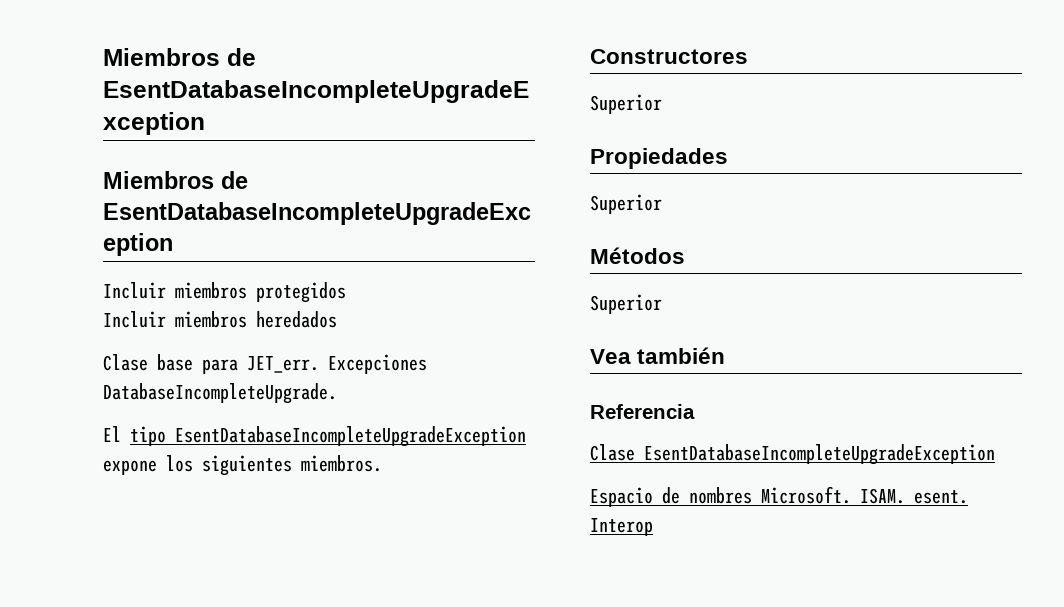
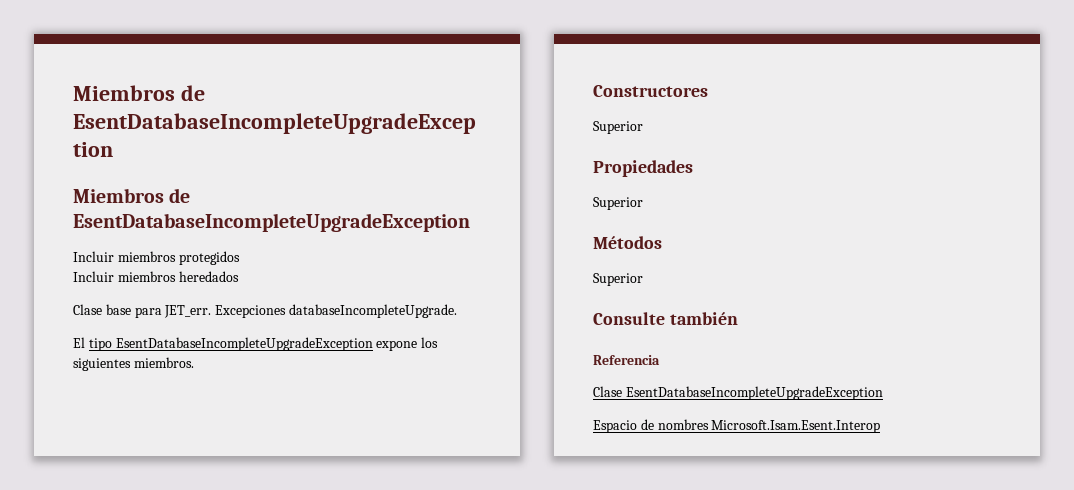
[103,383,337,404] DatabaseIncompleteUpgrade. -> [288,304,457,318] databaseIncompleteUpgrade.
[590,349,631,364] Vea -> [593,312,665,325] Consulte
[761,486,968,504] [590,518,653,536] Microsoft. ISAM. esent. Interop -> [711,420,881,433] Microsoft.Isam.Esent.Interop

